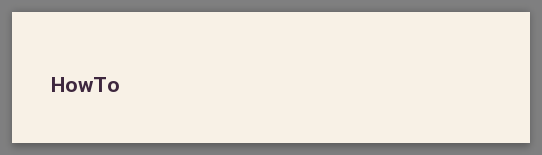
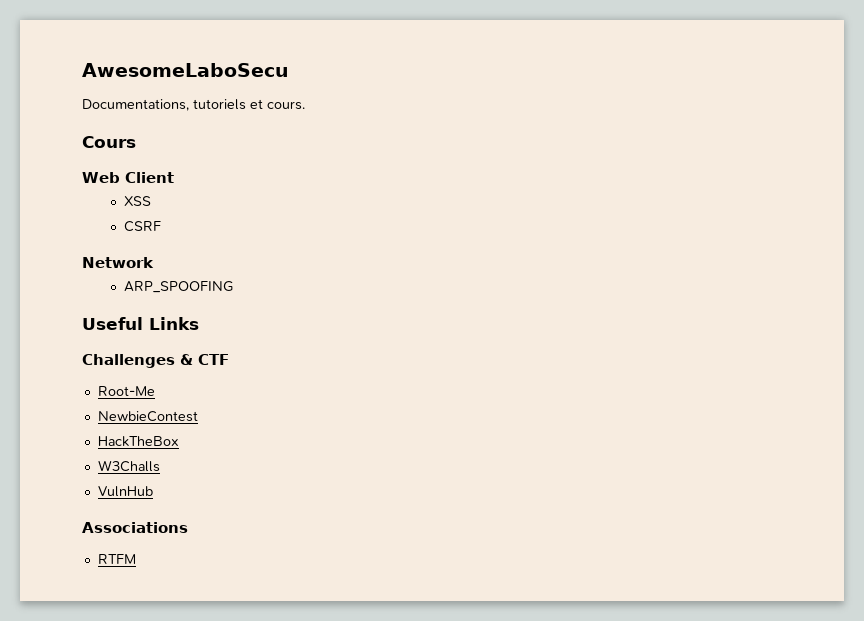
[51,77,120,92] HowTo -> [82,63,289,77] [82,99,305,111] [82,136,136,148] [82,172,174,183] [123,196,151,206] [123,221,161,232] [82,257,154,268] [123,281,234,293] [82,317,199,330] [82,354,229,368] [97,386,155,396] [97,411,198,422] [97,436,179,447] [97,460,160,472] [97,486,153,497] [82,522,188,533] [97,554,136,564] AwesomeLaboSecu // Documentations, tutoriels et cours. // Cours // Web Client // XSS // CSRF // Network // ARP_SPOOFING // Useful Links // Challenges & CTF // Root-Me // NewbieContest // HackTheBox // W3Challs // VulnHub // Associations // RTFM

